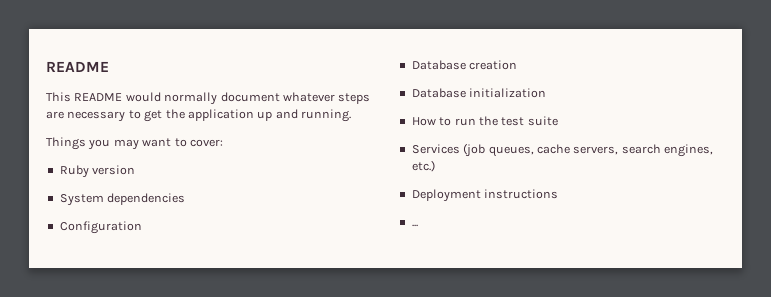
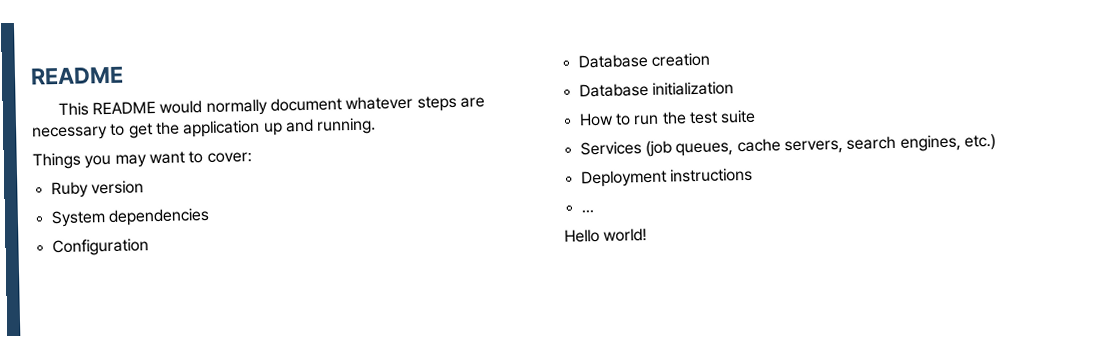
(418, 225) none -> [564,228,648,243] // Hello world!

